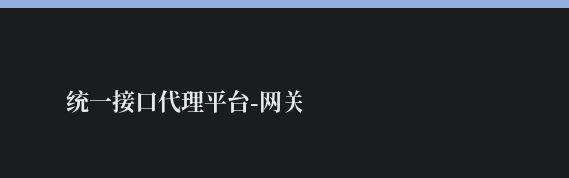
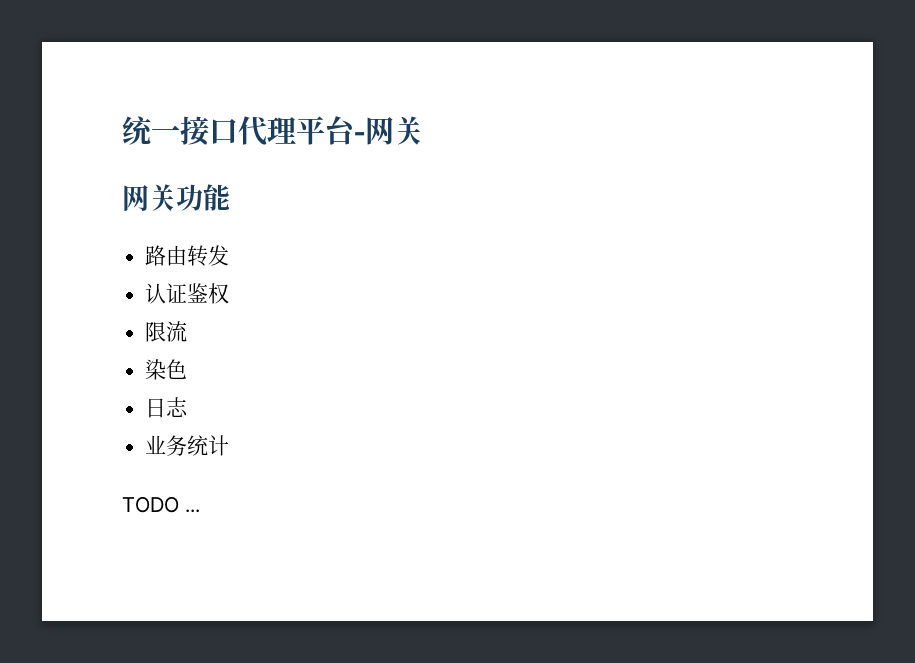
(305, 101) none -> [122,184,230,211] [145,245,230,267] [145,283,230,304] [145,321,188,342] [145,359,188,380] [145,397,189,418] [145,435,230,456] [122,496,200,513] // 网关功能 // 路由转发 // 认证鉴权 // 限流 // 染色 // 日志 // 业务统计 // TODO ...

